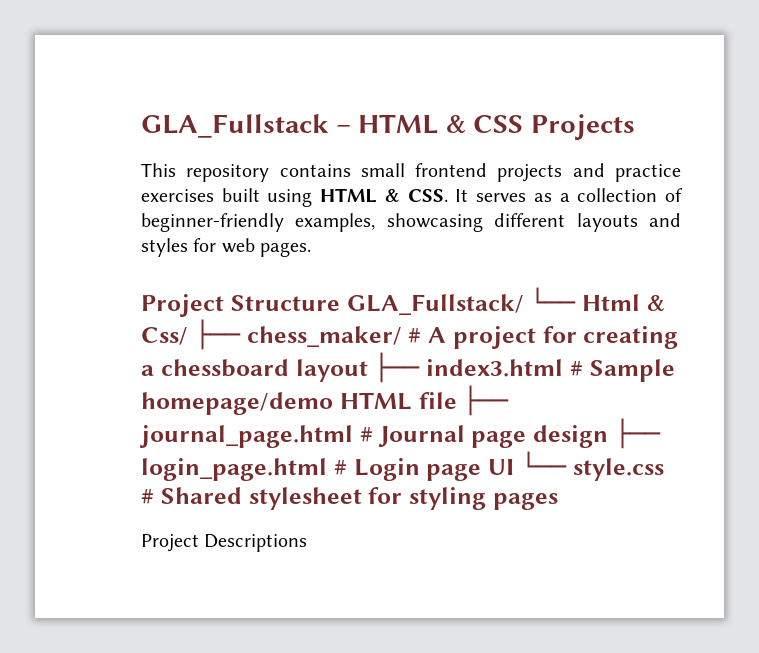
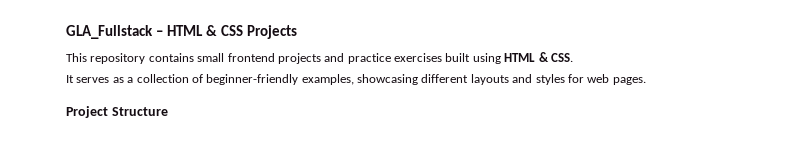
(448, 195) none -> (573, 57) //
[346,287,665,315] [141,319,679,350] [141,352,675,383] [141,385,510,416] [140,418,661,449] [141,451,664,481] [141,487,558,510] [141,534,308,552] GLA_Fullstack/ └── Html & Css/ ├── chess_maker/ # A project for creating a chessboard layout ├── index3.html # Sample homepage/demo HTML file ├── journal_page.html # Journal page design ├── login_page.html # Login page UI └── style.css # Shared stylesheet for styling pages // Project Descriptions -> (168, 111) none

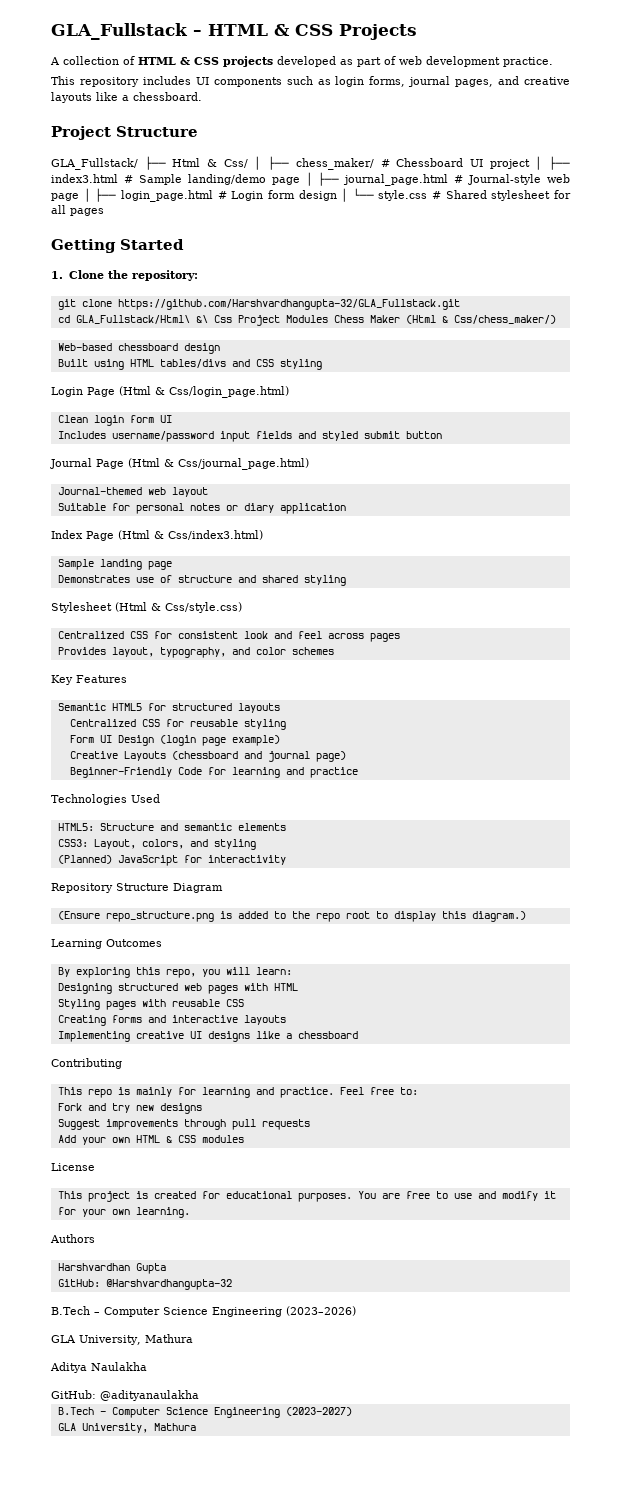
[66,52,573,64] [66,74,646,85] [66,106,168,118] This repository contains small frontend projects and practice exercises built using HTML & CSS. // It serves as a collection of beginner-friendly examples, showcasing different layouts and styles for web pages. // Project Structure -> [50,56,553,67] [51,76,571,87] [51,92,202,103] [51,126,198,140] [51,156,570,170] [51,172,570,186] [51,188,572,202] [51,205,104,216] [51,239,184,253] [51,270,199,281] [57,299,460,310] [57,315,556,326] [57,343,220,354] [57,359,322,370] [51,386,289,398] [57,415,172,426] [57,431,442,442] [50,458,309,470] [57,487,208,497] [57,503,346,514] [51,530,263,541] [57,559,172,570] [57,575,346,586] [51,602,242,613] [57,631,400,642] [57,647,334,658] [51,675,127,685] [57,703,280,713] [69,719,286,730] [69,735,280,746] [69,751,346,762] [69,767,358,778] [51,794,160,805] [57,823,286,831] [57,839,256,850] [57,855,286,866] [51,883,223,893] [57,911,526,922] [51,939,162,949] [57,967,292,978] [57,983,298,994] [57,999,244,1010] [57,1015,286,1026] [57,1031,358,1042] [51,1058,122,1069] [57,1087,418,1098] [57,1103,202,1114] [57,1119,310,1130] [57,1135,244,1145] [51,1163,95,1171] [57,1191,556,1202] [57,1207,190,1218] [50,1234,95,1243] [57,1263,166,1274] [57,1279,232,1290] [51,1306,356,1317] [51,1334,193,1345] [50,1362,147,1373] [51,1390,199,1401] [57,1407,352,1418] [57,1423,196,1433] A collection of HTML & CSS projects developed as part of web development practice. // This repository includes UI components such as login forms, journal pages, and creative layouts like a chessboard. // Project Structure // GLA_Fullstack/ ├── Html & Css/ │ ├── chess_maker/ # Chessboard UI project │ ├── index3.html # Sample landing/demo page │ ├── journal_page.html # Journal-style web page │ ├── login_page.html # Login form design │ └── style.css # Shared stylesheet for all pages // Getting Started // 1. Clone the repository: // git clone https://github.com/Harshvardhangupta-32/GLA_Fullstack.git // cd GLA_Fullstack/Html\ &\ Css Project Modules Chess Maker (Html & Css/chess_maker/) // Web-based chessboard design // Built using HTML tables/divs and CSS styling // Login Page (Html & Css/login_page.html) // Clean login form UI // Includes username/password input fields and styled submit button // Journal Page (Html & Css/journal_page.html) // Journal-themed web layout // Suitable for personal notes or diary application // Index Page (Html & Css/index3.html) // Sample landing page // Demonstrates use of structure and shared styling // Stylesheet (Html & Css/style.css) // Centralized CSS for consistent look and feel across pages // Provides layout, typography, and color schemes // Key Features // Semantic HTML5 for structured layouts // Centralized CSS for reusable styling // Form UI Design (login page example) // Creative Layouts (chessboard and journal page) // Beginner-Friendly Code for learning and practice // Technologies Used // HTML5: Structure and semantic elements // CSS3: Layout, colors, and styling // (Planned) JavaScript for interactivity // Repository Structure Diagram // (Ensure repo_structure.png is added to the repo root to display this diagram.) // Learning Outcomes // By exploring this repo, you will learn: // Designing structured web pages with HTML // Styling pages with reusable CSS // Creating forms and interactive layouts // Implementing creative UI designs like a chessboard // Contributing // This repo is mainly for learning and practice. Feel free to: // Fork and try new designs // Suggest improvements through pull requests // Add your own HTML & CSS modules // License // This project is created for educational purposes. You are free to use and modify it for your own learning. // Authors // Harshvardhan Gupta // GitHub: @Harshvardhangupta-32 // B.Tech – Computer Science Engineering (2023–2026) // GLA University, Mathura // Aditya Naulakha // GitHub: @adityanaulakha // B.Tech – Computer Science Engineering (2023–2027) // GLA University, Mathura

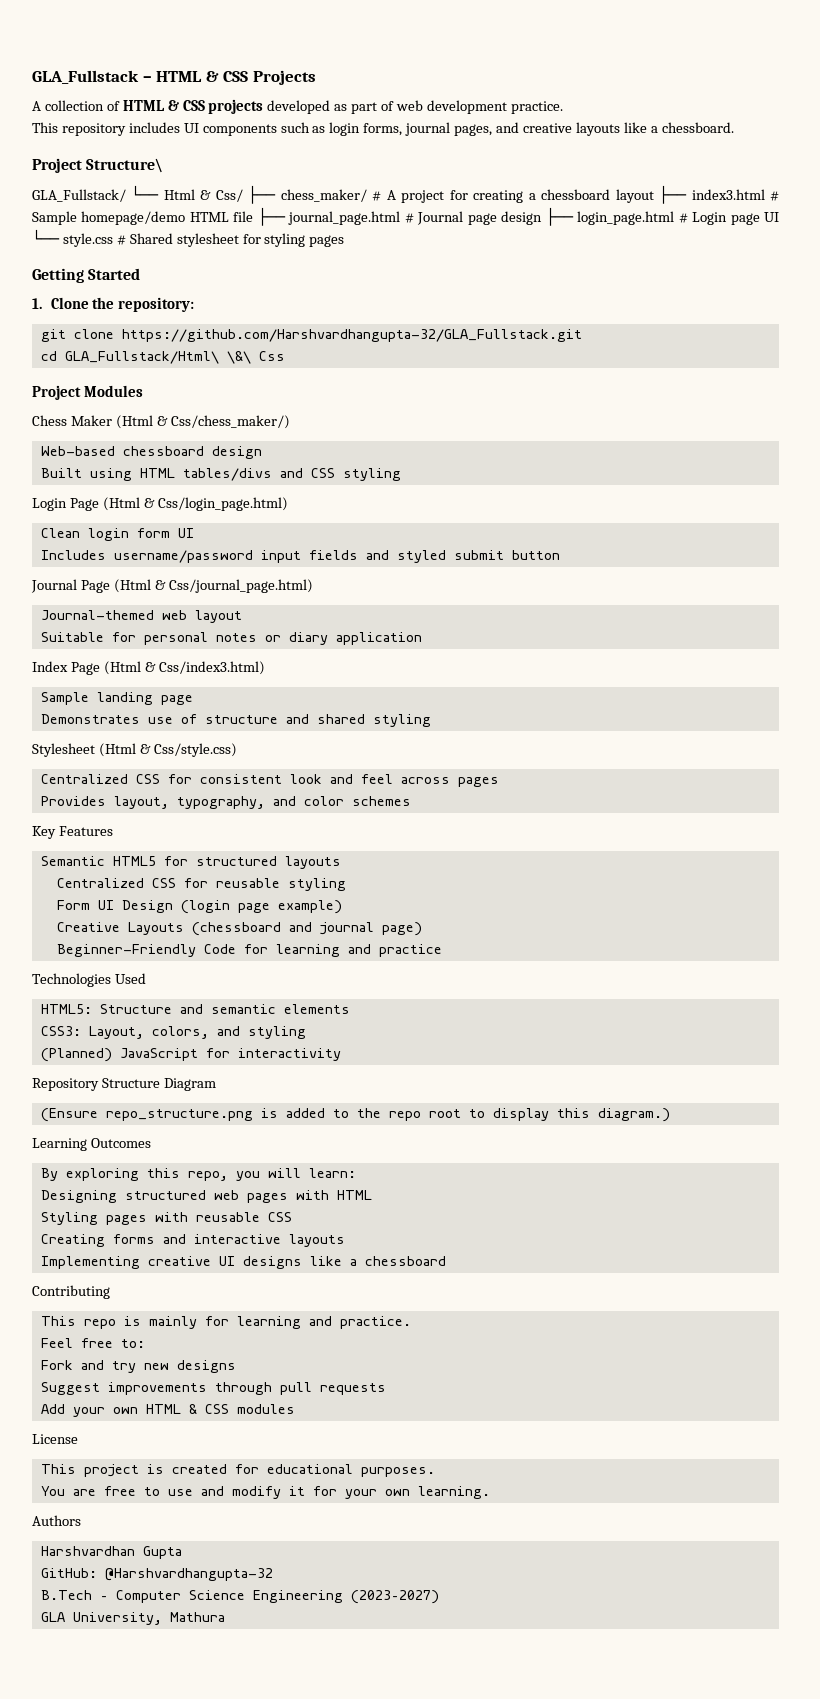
[116,126,198,137] Structure -> [86,158,164,173] Structure\
[144,156,166,170] ├── -> [131,185,160,200] └──
[254,156,262,170] │ -> (243, 195) none
[396,156,570,170] [51,172,570,186] [51,188,91,202] Chessboard UI project │ ├── index3.html # Sample landing/demo page │ ├── journal_page.html # Journal-style web page │ -> [386,185,779,204] [32,207,543,226] A project for creating a chessboard layout ├── index3.html # Sample homepage/demo HTML file ├── journal_page.html # Journal page design
[267,188,349,202] form design │ -> [730,212,779,225] page UI
[51,205,66,214] all -> [264,233,306,247] styling
[195,315,208,323] &\ -> [226,351,251,364] \&\
(232, 319) none -> (285, 356) //
(328, 319) none -> (144, 391) //
(334, 1092) none -> (411, 1322) //
(352, 1197) none -> (435, 1472) //
[51,1306,356,1317] [51,1334,193,1345] [50,1362,147,1373] [51,1390,199,1401] // B.Tech – Computer Science Engineering (2023–2026) // GLA University, Mathura // Aditya Naulakha // GitHub: @adityanaulakha -> (273, 1574) none

